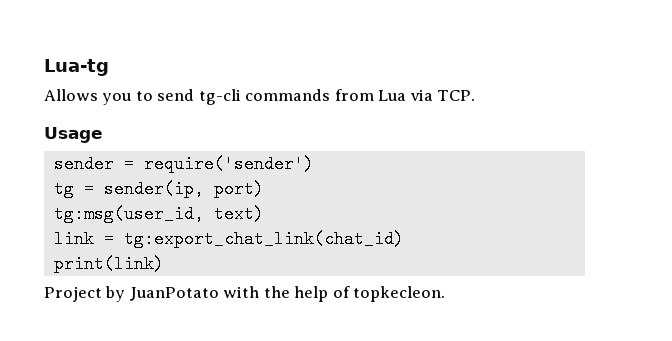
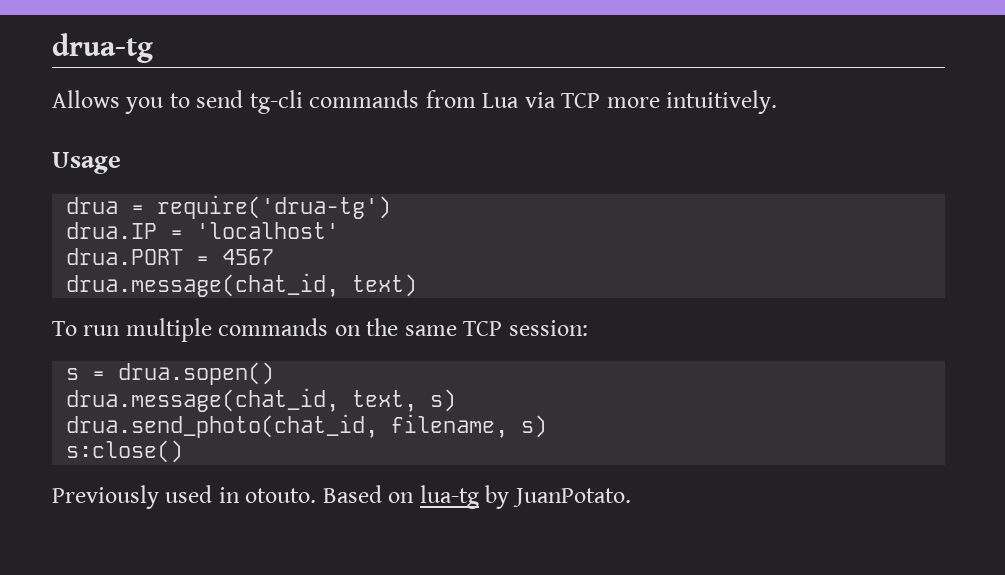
[44,59,109,76] Lua-tg -> [52,33,153,63] drua-tg
[437,90,476,101] [44,127,103,143] [53,155,314,173] [53,180,264,198] [53,205,264,223] [53,230,404,248] [53,255,164,273] [44,286,446,302] TCP. // Usage // sender = require('sender') // tg = sender(ip, port) // tg:msg(user_id, text) // link = tg:export_chat_link(chat_id) // print(link) // Project by JuanPotato with the help of topkecleon. -> [561,90,778,114] [52,152,121,174] [66,195,392,219] [66,222,340,239] [66,248,275,265] [66,273,418,297] [52,318,588,342] [66,362,275,385] [66,388,457,412] [66,414,548,438] [66,440,184,463] [52,485,631,509] TCP more intuitively. // Usage // drua = require('drua-tg') // drua.IP = 'localhost' // drua.PORT = 4567 // drua.message(chat_id, text) // To run multiple commands on the same TCP session: // s = drua.sopen() // drua.message(chat_id, text, s) // drua.send_photo(chat_id, filename, s) // s:close() // Previously used in otouto. Based on lua-tg by JuanPotato.

